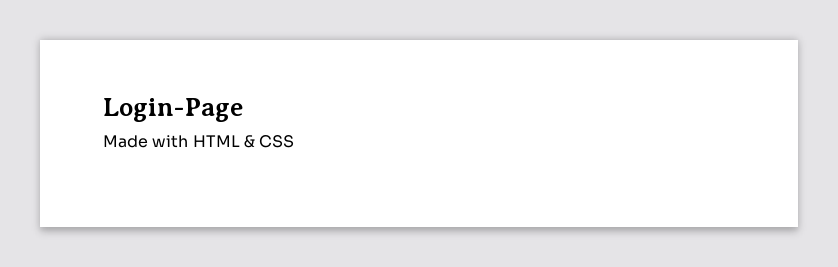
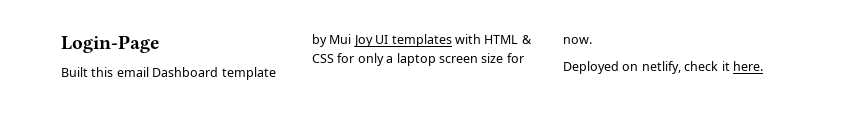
[103,135,295,148] Made with HTML & CSS -> [61,67,276,80] [312,34,532,47] [312,53,524,66] [563,37,592,44] [563,61,763,74] Built this email Dashboard template by Mui Joy UI templates with HTML & CSS for only a laptop screen size for now. // Deployed on netlify, check it here.

